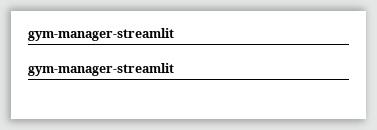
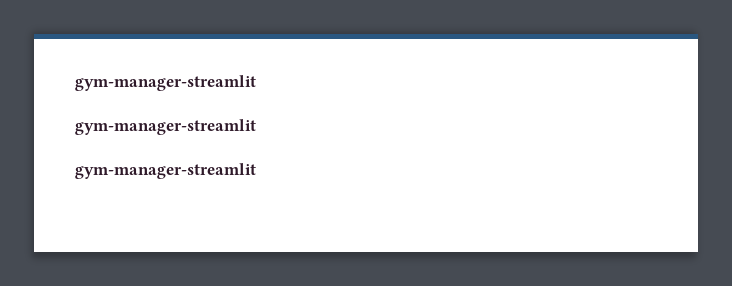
[28,28,174,41] [28,63,174,76] gym-manager-streamlit // gym-manager-streamlit -> [75,75,256,91] [75,119,256,135] [75,163,256,179] gym-manager-streamlit // gym-manager-streamlit // gym-manager-streamlit

